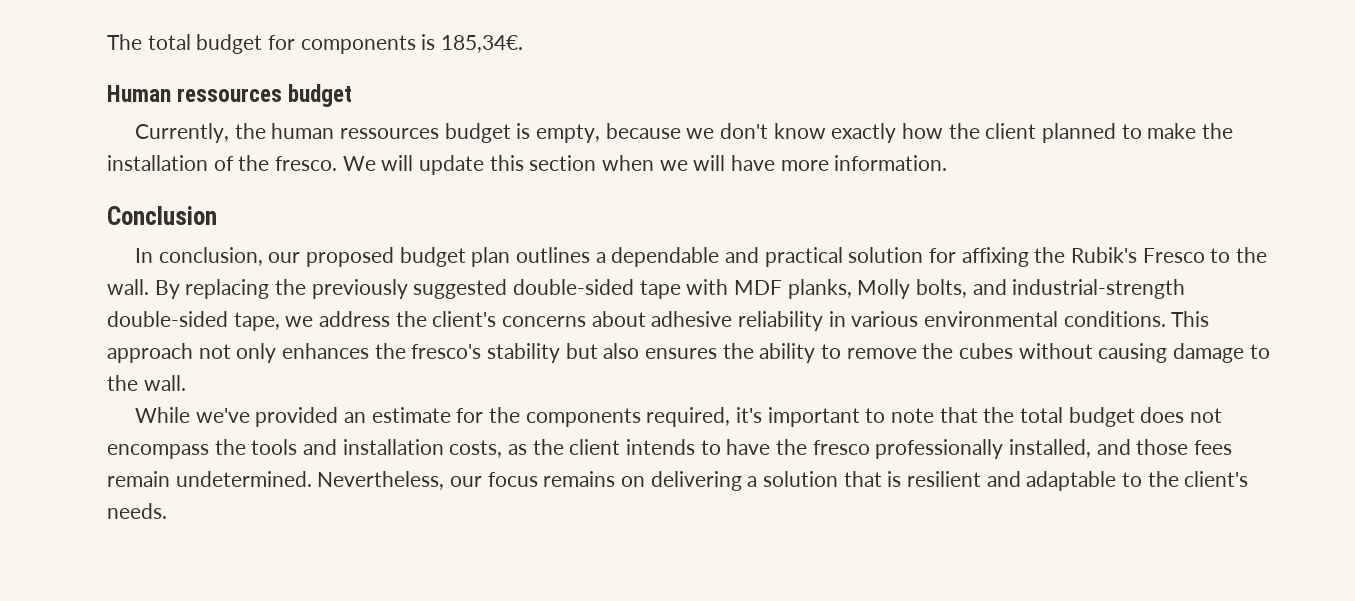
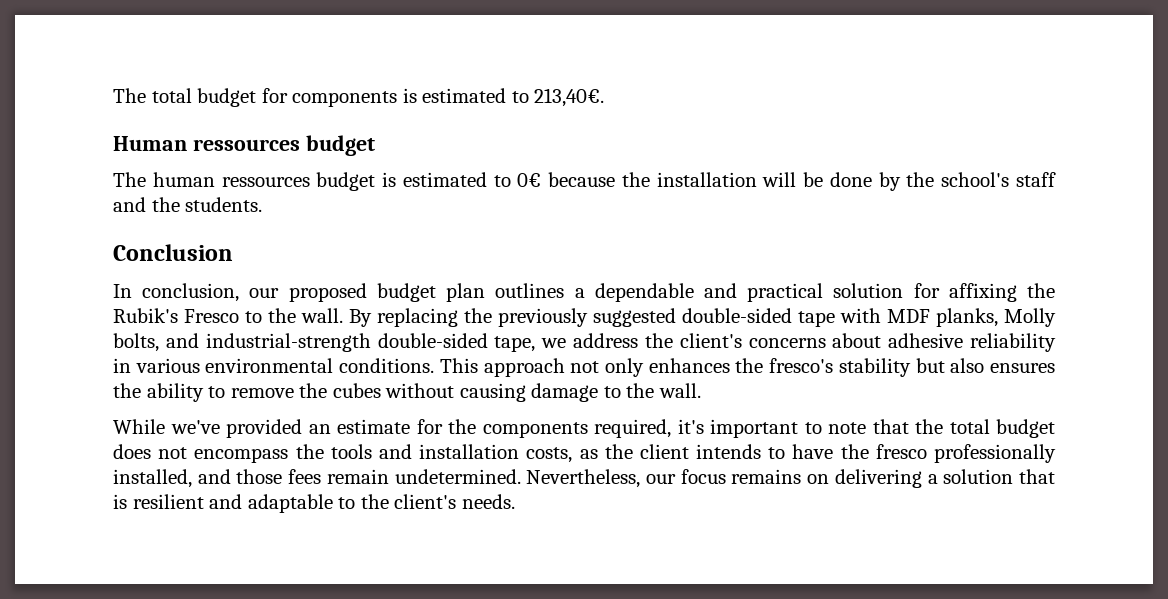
[441,35,524,53] 185,34€. -> [422,88,605,107] estimated to 213,40€.
[135,123,266,143] Currently, the -> [113,172,146,187] The
[536,123,1234,143] [107,155,948,175] empty, because we don't know exactly how the client planned to make the installation of the fresco. We will update this section when we will have more information. -> [402,172,1056,191] [113,197,263,212] estimated to 0€ because the installation will be done by the school's staff and the students.

